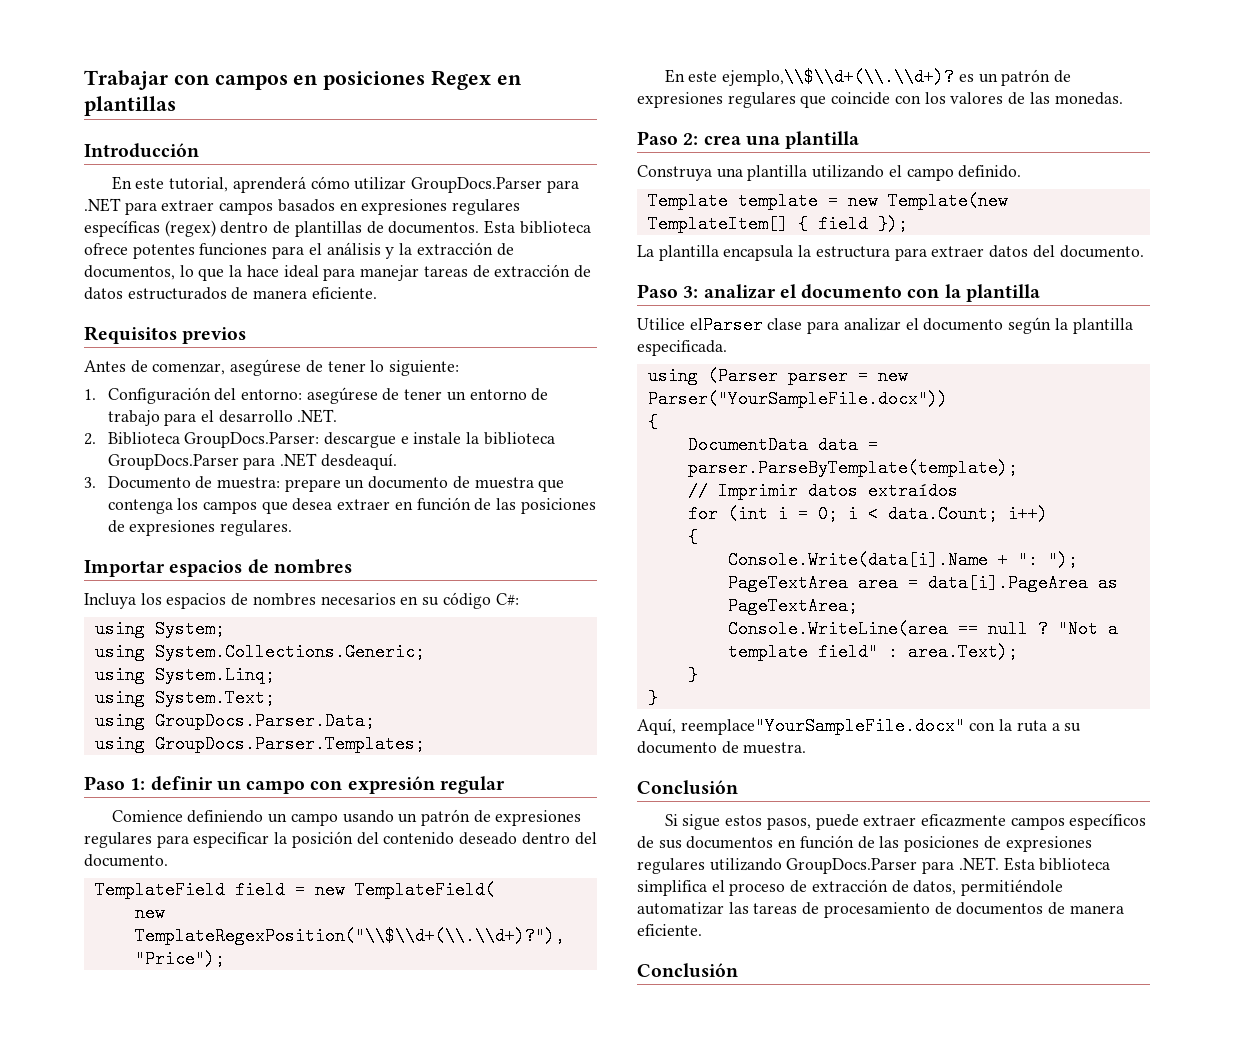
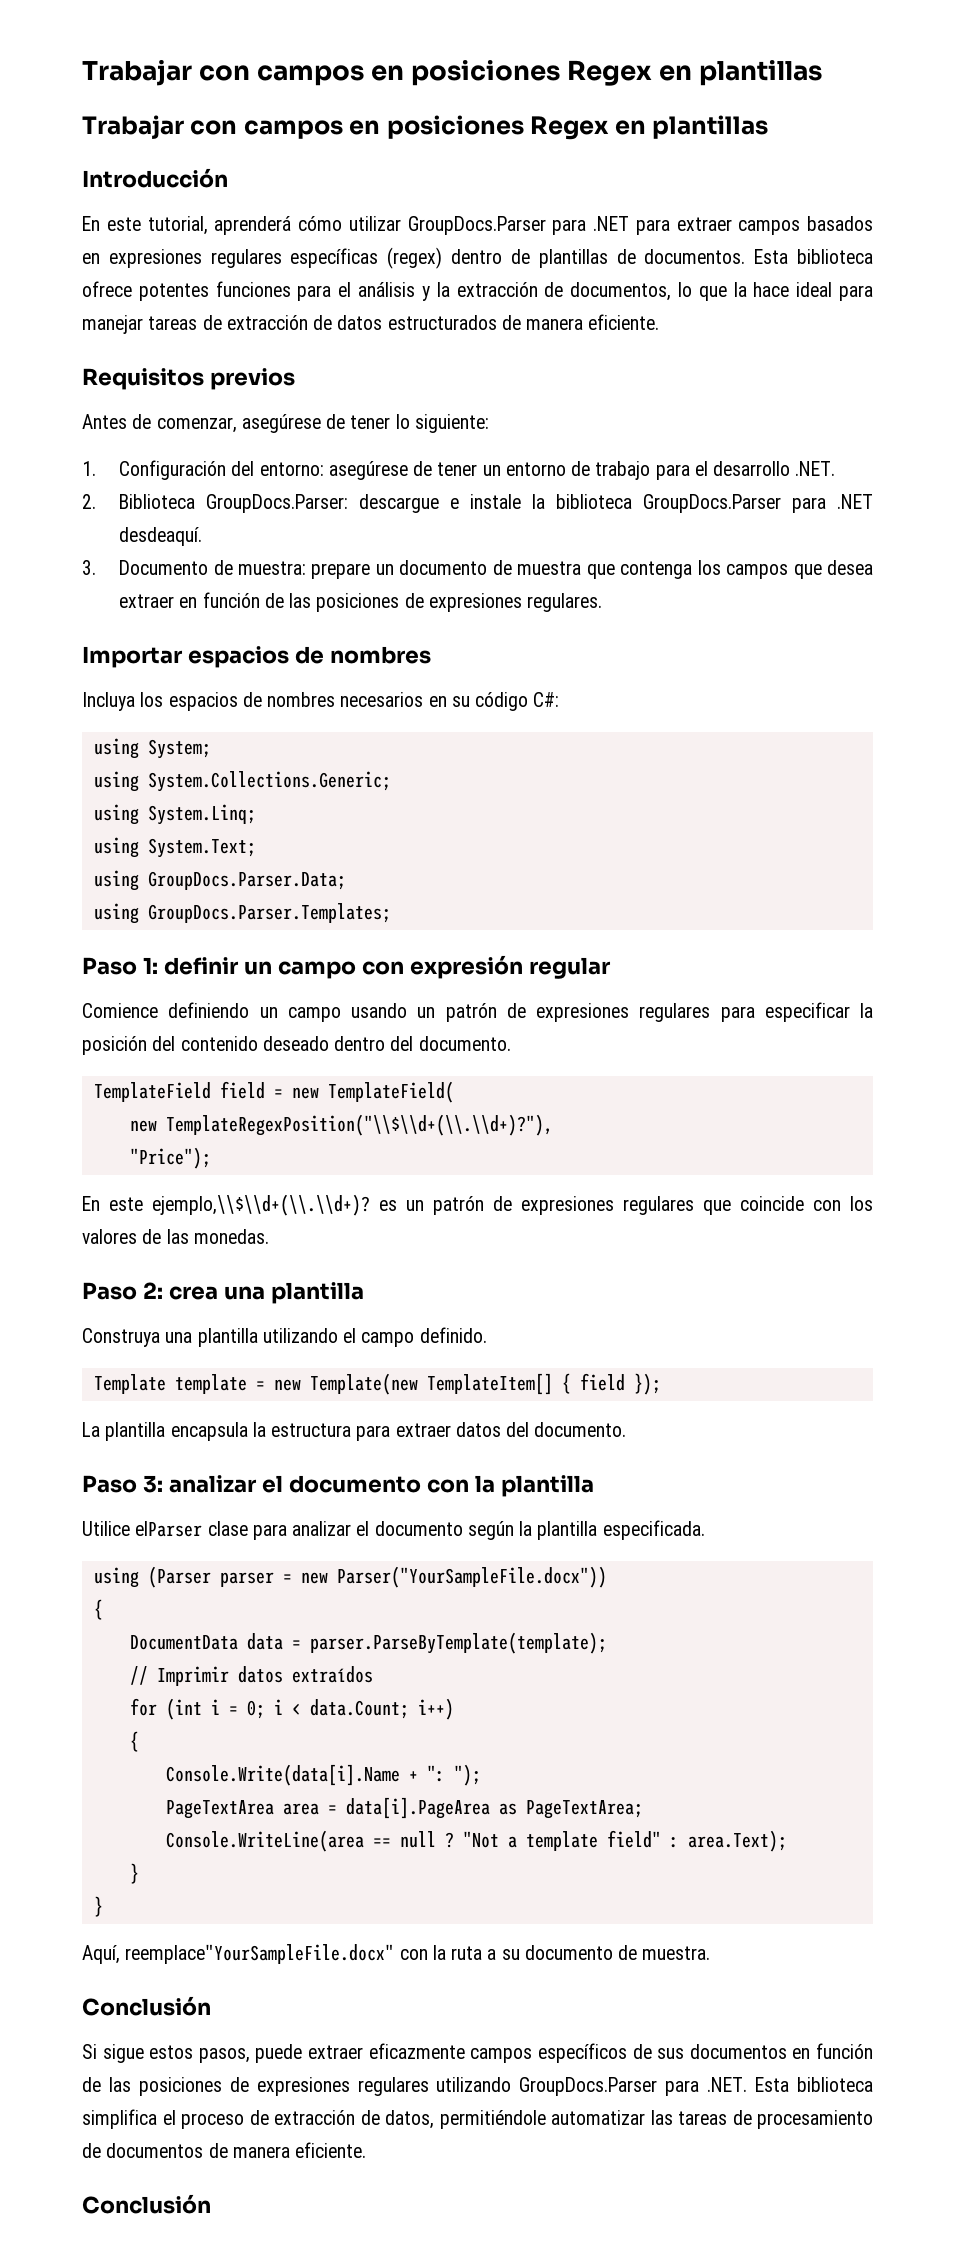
[84,70,522,90] [84,96,176,116] Trabajar con campos en posiciones Regex en plantillas -> [82,59,823,86] [82,115,769,140] Trabajar con campos en posiciones Regex en plantillas // Trabajar con campos en posiciones Regex en plantillas

